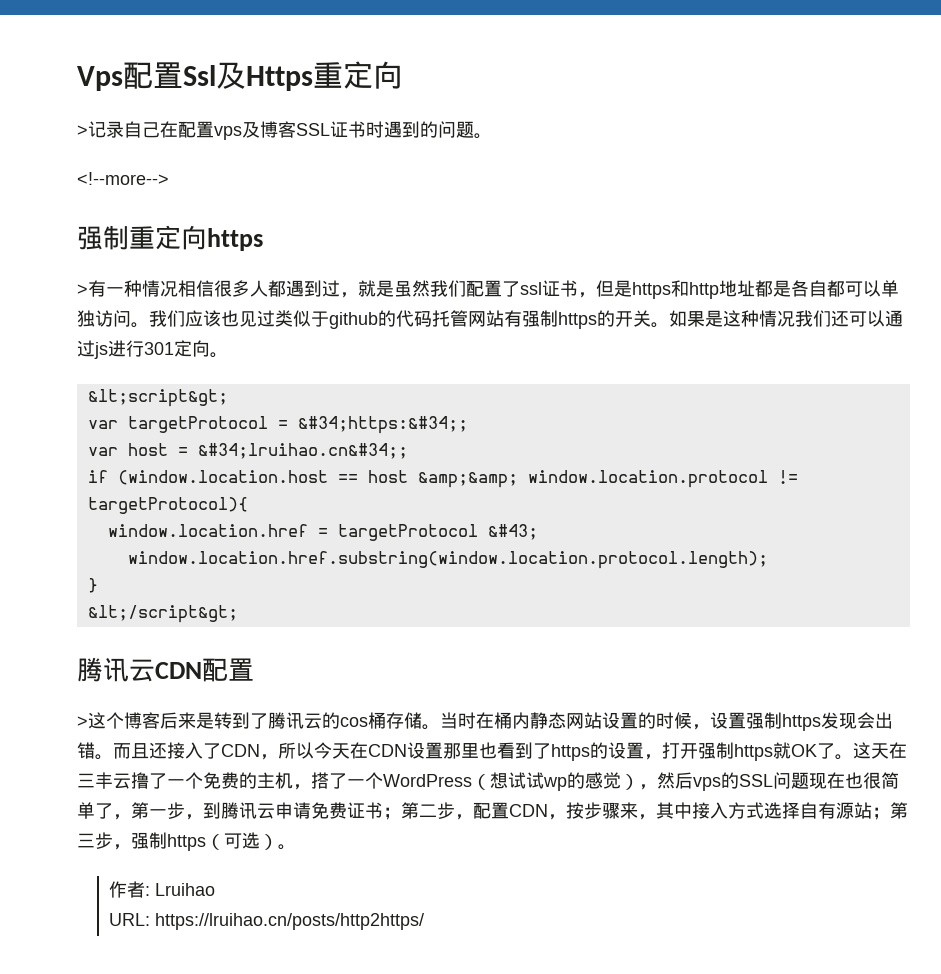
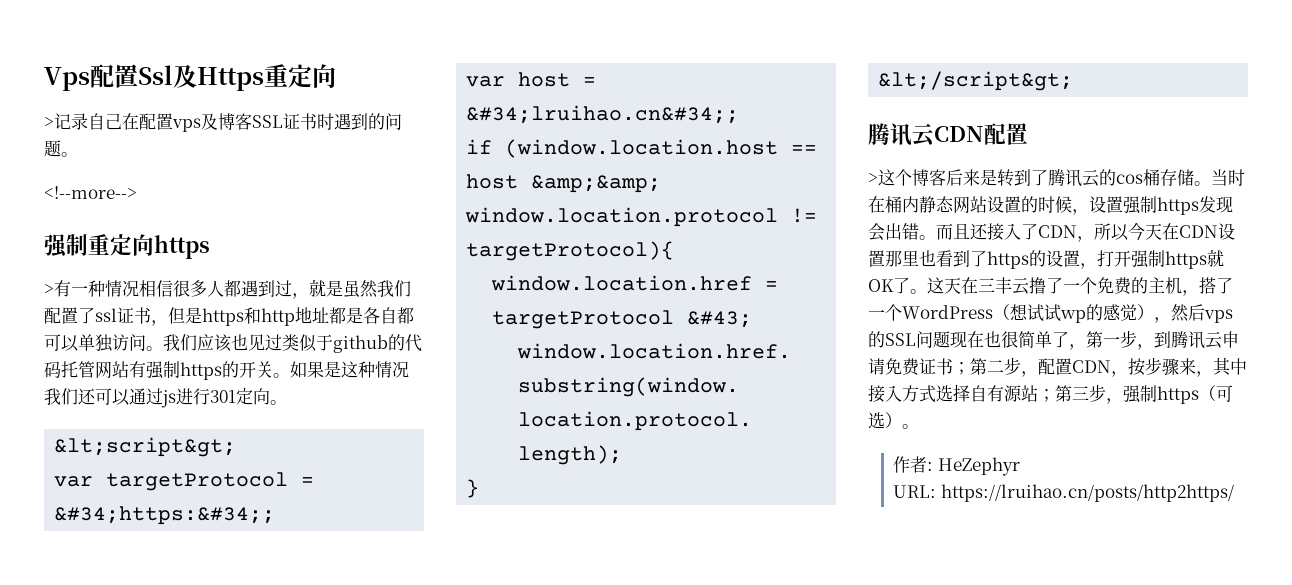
[155,883,216,896] Lruihao -> [937,457,1020,476] HeZephyr

